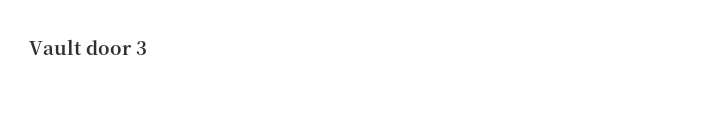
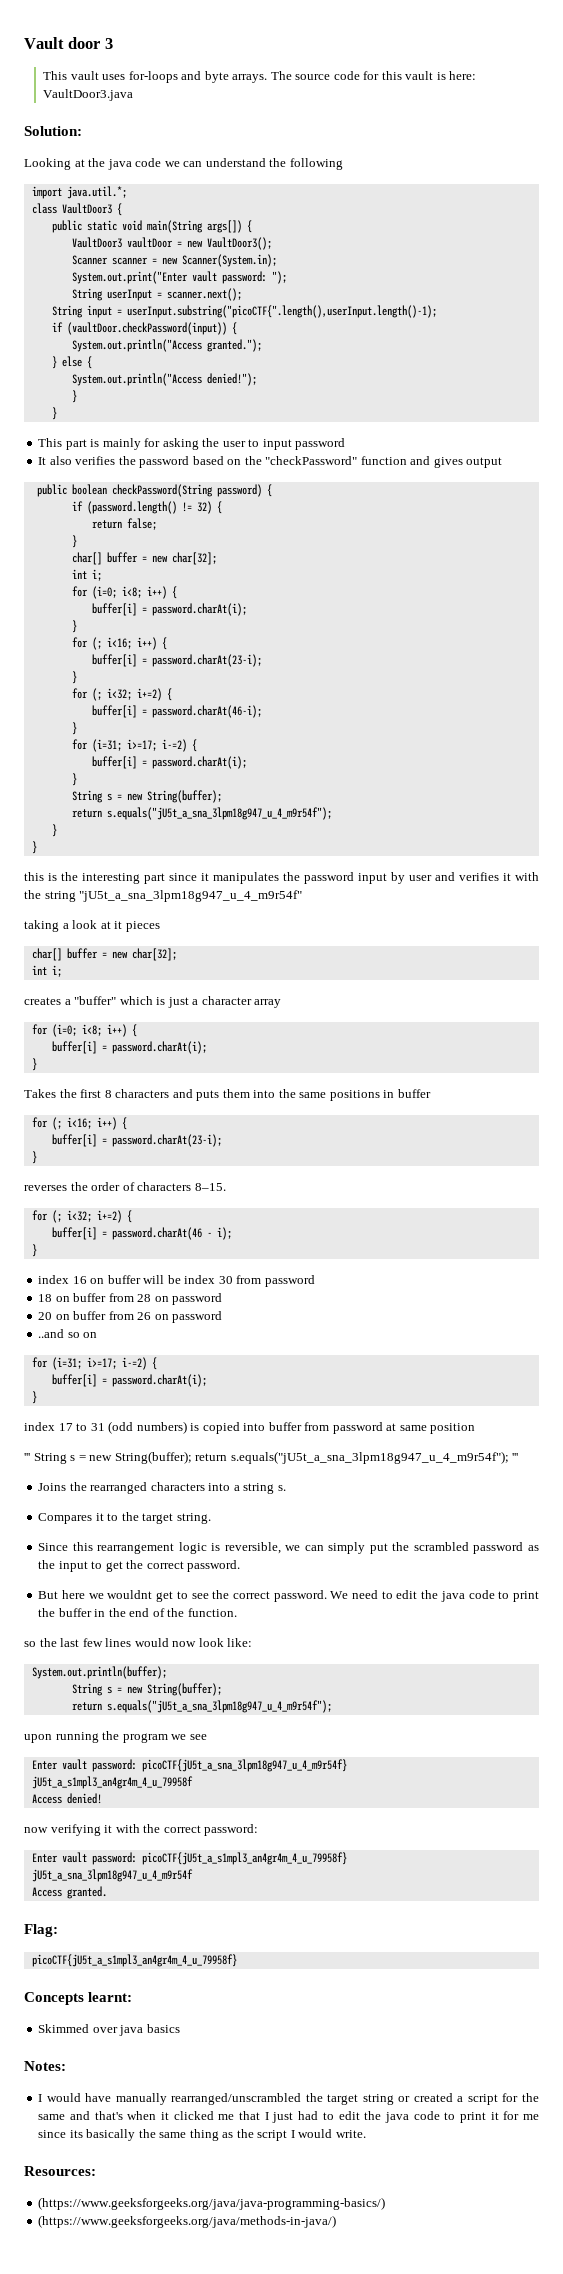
(147, 48) none -> [43,71,477,83] [43,89,134,101] [24,126,82,136] [24,158,343,170] [31,186,127,199] [31,203,122,216] [51,220,252,233] [71,237,272,250] [71,254,277,267] [71,271,287,284] [71,288,242,301] [51,305,437,318] [51,322,237,335] [71,339,262,352] [51,356,92,369] [71,373,257,386] [71,390,77,403] [51,407,57,420] [38,438,346,450] [38,456,503,468] [36,484,272,497] [71,501,222,514] [91,518,157,530] [71,535,77,548] [71,552,217,565] [71,569,102,581] [71,586,177,599] [91,603,247,616] [71,620,77,633] [71,637,167,650] [91,654,262,667] [71,671,77,684] [71,688,172,701] [91,705,262,718] [71,722,77,735] [71,739,197,752] [91,756,247,769] [71,773,77,786] [71,790,222,803] [71,807,332,820] [51,824,57,837] [31,841,37,854] [24,872,539,884] [24,890,303,902] [24,920,160,932] [31,948,177,961] [31,965,62,977] [24,996,282,1008] [31,1024,137,1037] [51,1041,207,1054] [31,1058,37,1071] [24,1089,431,1101] [31,1117,127,1130] [51,1134,222,1147] [31,1151,37,1164] [24,1182,226,1191] [31,1210,132,1223] [51,1227,232,1240] [31,1244,37,1257] [38,1275,315,1287] [38,1293,223,1305] [38,1311,223,1323] [38,1329,98,1338] [31,1357,157,1370] [51,1374,207,1387] [31,1391,37,1404] [24,1421,476,1434] [24,1451,519,1464] [38,1482,286,1494] [38,1512,211,1524] [38,1542,539,1554] [38,1560,241,1572] [38,1590,540,1602] [38,1608,237,1617] [24,1638,253,1647] [31,1666,167,1679] [71,1683,222,1696] [71,1700,332,1713] [24,1731,207,1743] [31,1759,347,1772] [31,1776,193,1789] [31,1793,102,1804] [24,1824,259,1836] [31,1852,347,1865] [31,1869,193,1882] [31,1886,107,1899] [24,1924,58,1937] [31,1954,237,1967] [24,1992,133,2005] [38,2024,180,2036] [24,2061,66,2071] [38,2093,539,2105] [38,2111,539,2123] [38,2129,366,2141] [24,2166,96,2176] [38,2197,386,2210] [38,2215,337,2228] // This vault uses for-loops and byte arrays. The source code for this vault is here: VaultDoor3.java // Solution: // Looking at the java code we can understand the following // import java.util.*; // class VaultDoor3 { // public static void main(String args[]) { // VaultDoor3 vaultDoor = new VaultDoor3(); // Scanner scanner = new Scanner(System.in); // System.out.print("Enter vault password: "); // String userInput = scanner.next(); // String input = userInput.substring("picoCTF{".length(),userInput.length()-1); // if (vaultDoor.checkPassword(input)) { // System.out.println("Access granted."); // } else { // System.out.println("Access denied!"); // } // } // This part is mainly for asking the user to input password // It also verifies the password based on the "checkPassword" function and gives output // public boolean checkPassword(String password) { // if (password.length() != 32) { // return false; // } // char[] buffer = new char[32]; // int i; // for (i=0; i<8; i++) { // buffer[i] = password.charAt(i); // } // for (; i<16; i++) { // buffer[i] = password.charAt(23-i); // } // for (; i<32; i+=2) { // buffer[i] = password.charAt(46-i); // } // for (i=31; i>=17; i-=2) { // buffer[i] = password.charAt(i); // } // String s = new String(buffer); // return s.equals("jU5t_a_sna_3lpm18g947_u_4_m9r54f"); // } // } // this is the interesting part since it manipulates the password input by user and verifies it with the string "jU5t_a_sna_3lpm18g947_u_4_m9r54f" // taking a look at it pieces // char[] buffer = new char[32]; // int i; // creates a "buffer" which is just a character array // for (i=0; i<8; i++) { // buffer[i] = password.charAt(i); // } // Takes the first 8 characters and puts them into the same positions in buffer // for (; i<16; i++) { // buffer[i] = password.charAt(23-i); // } // reverses the order of characters 8–15. // for (; i<32; i+=2) { // buffer[i] = password.charAt(46 - i); // } // index 16 on buffer will be index 30 from password // 18 on buffer from 28 on password // 20 on buffer from 26 on password // ..and so on // for (i=31; i>=17; i-=2) { // buffer[i] = password.charAt(i); // } // index 17 to 31 (odd numbers) is copied into buffer from password at same position // ''' String s = new String(buffer); return s.equals("jU5t_a_sna_3lpm18g947_u_4_m9r54f"); ''' // Joins the rearranged characters into a string s. // Compares it to the target string. // Since this rearrangement logic is reversible, we can simply put the scrambled password as the input to get the correct password. // But here we wouldnt get to see the correct password. We need to edit the java code to print the buffer in the end of the function. // so the last few lines would now look like: // System.out.println(buffer); // String s = new String(buffer); // return s.equals("jU5t_a_sna_3lpm18g947_u_4_m9r54f"); // upon running the program we see // Enter vault password: picoCTF{jU5t_a_sna_3lpm18g947_u_4_m9r54f} // jU5t_a_s1mpl3_an4gr4m_4_u_79958f // Access denied! // now verifying it with the correct password: // Enter vault password: picoCTF{jU5t_a_s1mpl3_an4gr4m_4_u_79958f} // jU5t_a_sna_3lpm18g947_u_4_m9r54f // Access granted. // Flag: // picoCTF{jU5t_a_s1mpl3_an4gr4m_4_u_79958f} // Concepts learnt: // Skimmed over java basics // Notes: // I would have manually rearranged/unscrambled the target string or created a script for the same and that's when it clicked me that I just had to edit the java code to print it for me since its basically the same thing as the script I would write. // Resources: // (https://www.geeksforgeeks.org/java/java-programming-basics/) // (https://www.geeksforgeeks.org/java/methods-in-java/)

